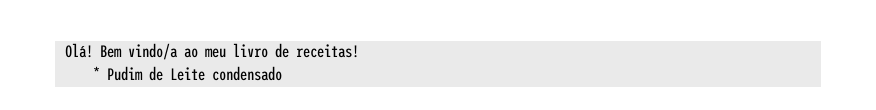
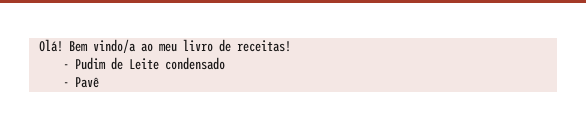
[93,66,101,80] * -> [62,64,69,69] -
(283, 73) none -> [62,77,99,88] // - Pavê

